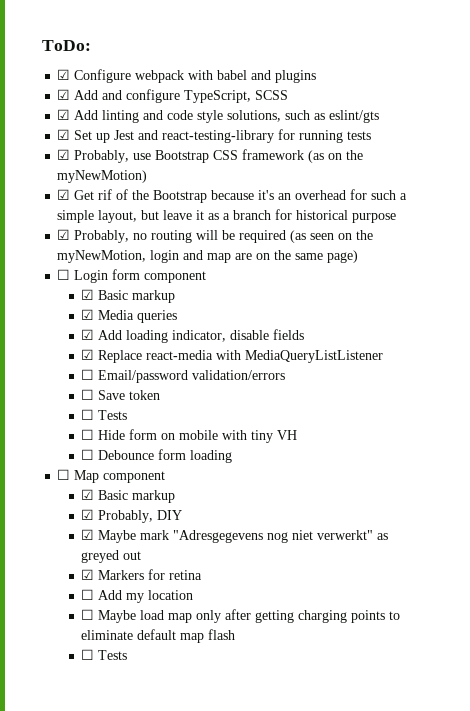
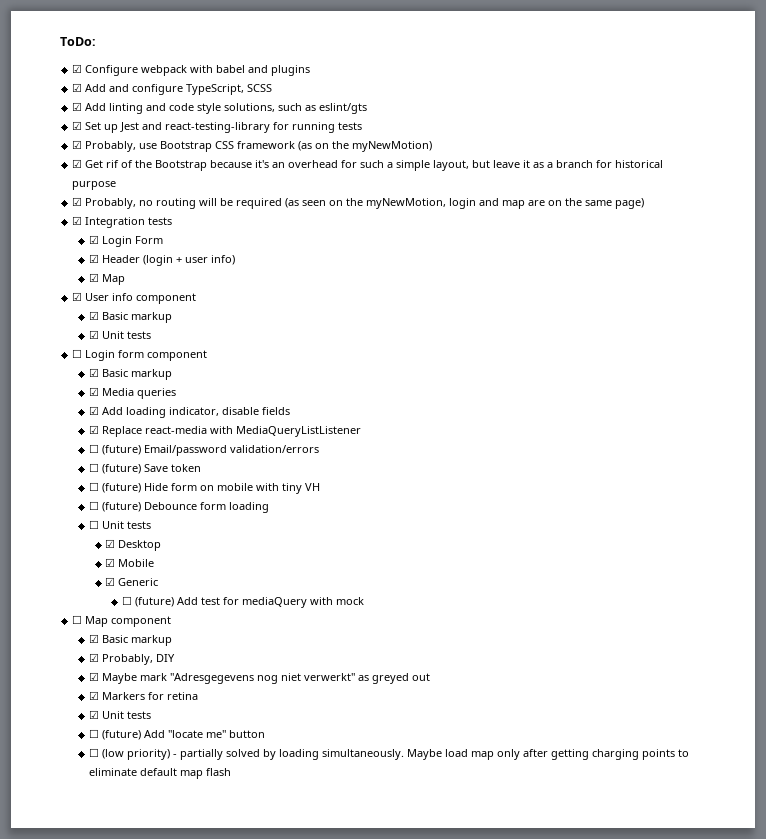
(359, 256) none -> [72,216,173,228] [88,235,163,247] [88,254,235,266] [88,273,125,285] [72,292,197,304] [88,311,172,323] [88,330,151,339] // ☑ Integration tests // ☑ Login Form // ☑ Header (login + user info) // ☑ Map // ☑ User info component // ☑ Basic markup // ☑ Unit tests
(95, 374) none -> [101,445,141,455] (future)
(95, 394) none -> [101,464,141,474] (future)
[98,410,128,420] [81,429,95,440] Tests // ☐ -> [101,483,141,493] (future)
(95, 454) none -> [101,502,141,512] (future)
(233, 456) none -> [88,520,151,529] [105,539,162,551] [105,558,155,567] [105,577,159,586] [122,596,365,608] // ☐ Unit tests // ☑ Desktop // ☑ Mobile // ☑ Generic // ☐ (future) Add test for mediaQuery with mock
[81,589,194,603] [81,609,95,620] ☐ Add my location // ☐ -> [88,710,151,719] [88,729,265,740] [88,748,404,760] ☑ Unit tests // ☐ (future) Add "locate me" button // ☐ (low priority) - partially solved by loading simultaneously.
[81,649,128,660] // ☐ Tests -> (231, 772) none

